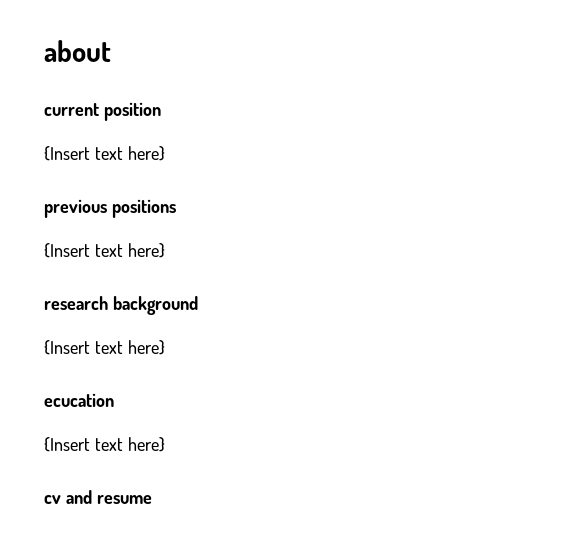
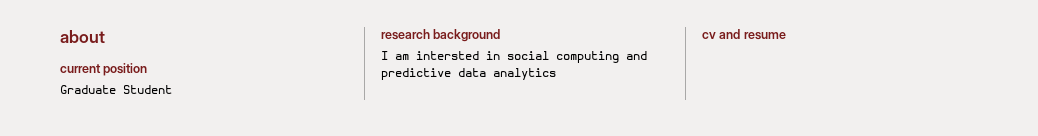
[44,146,165,161] [44,199,176,218] [44,243,165,258] [44,296,198,315] [44,340,165,355] [44,393,114,407] [44,437,165,452] {Insert text here} // previous positions // {Insert text here} // research background // {Insert text here} // ecucation // {Insert text here} -> [60,85,172,94] [381,29,501,42] [381,51,647,63] [381,68,556,80] Graduate Student // research background // I am intersted in social computing and predictive data analytics

